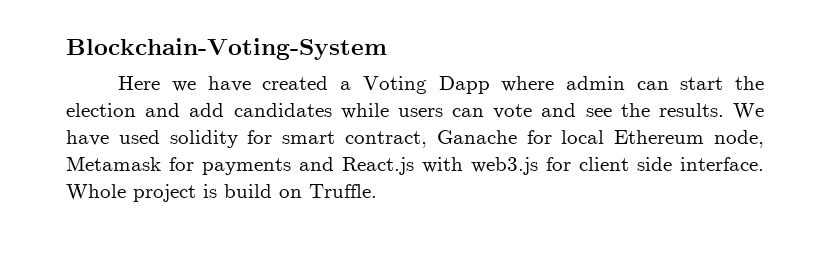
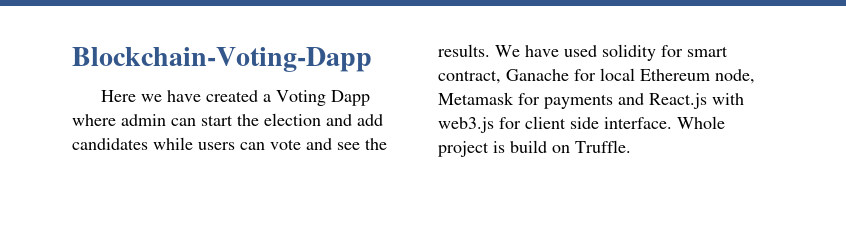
[66,38,387,60] Blockchain-Voting-System -> [72,47,372,72] Blockchain-Voting-Dapp

